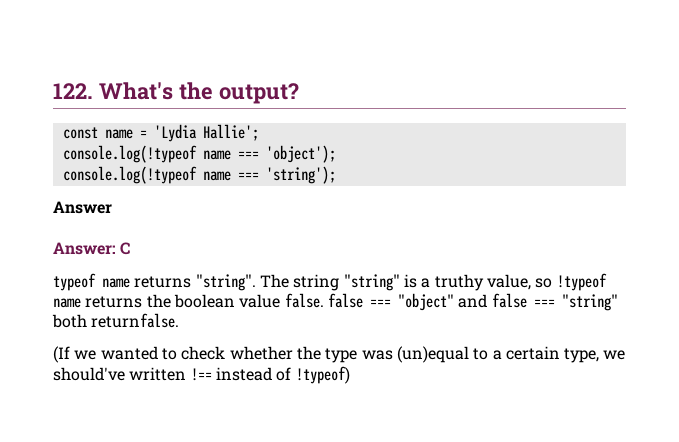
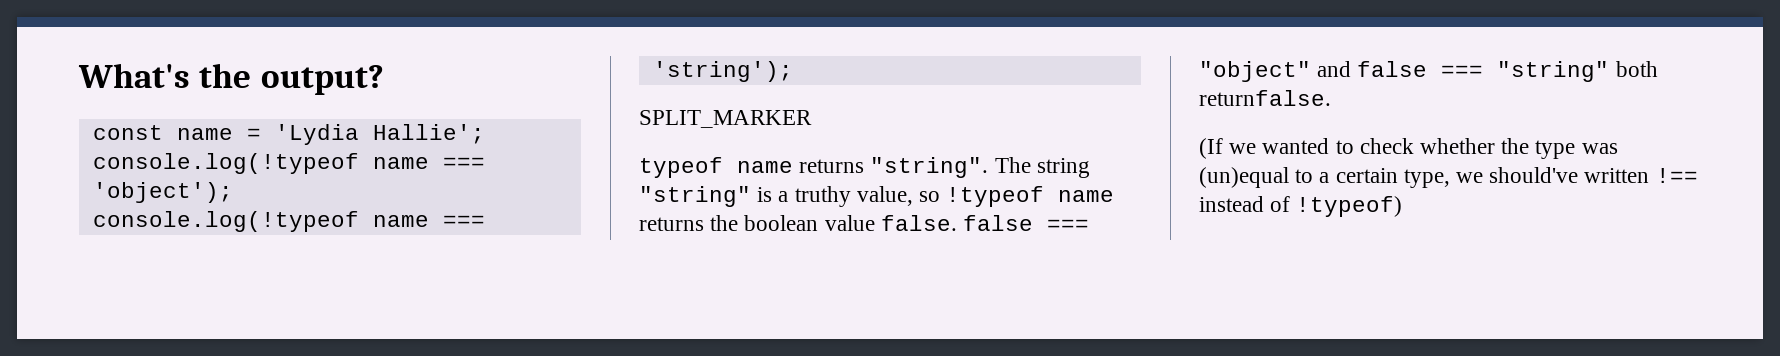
[53,83,93,99] 122. -> (78, 75) none
[53,201,112,214] [53,242,131,255] Answer // Answer: C -> [639,110,812,128] SPLIT_MARKER

